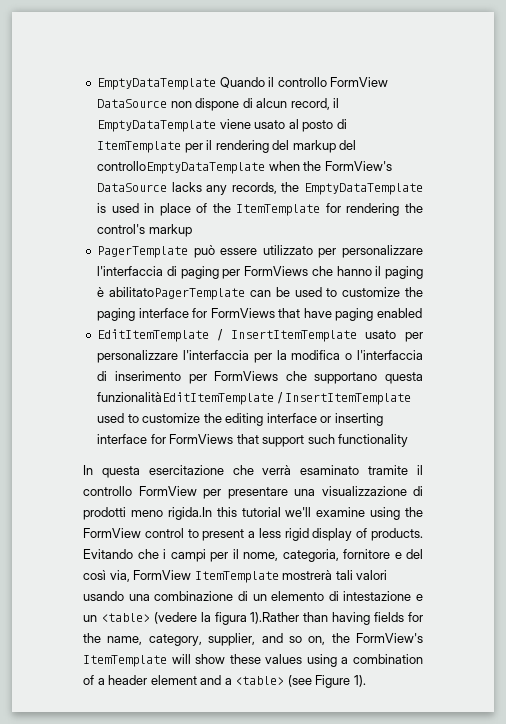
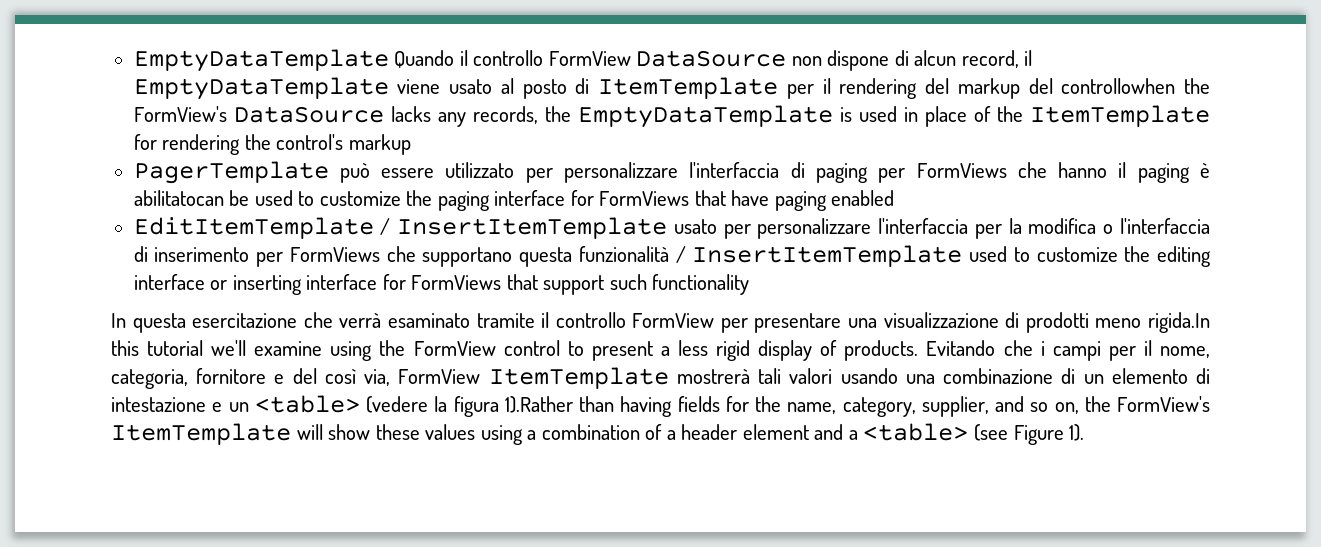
[97,161,300,174] controlloEmptyDataTemplate when -> [1061,78,1176,94] controllowhen
[109,287,271,300] abilitatoPagerTemplate can -> [133,190,224,206] abilitatocan
[97,392,275,405] funzionalitàEditItemTemplate -> [578,246,669,262] funzionalità

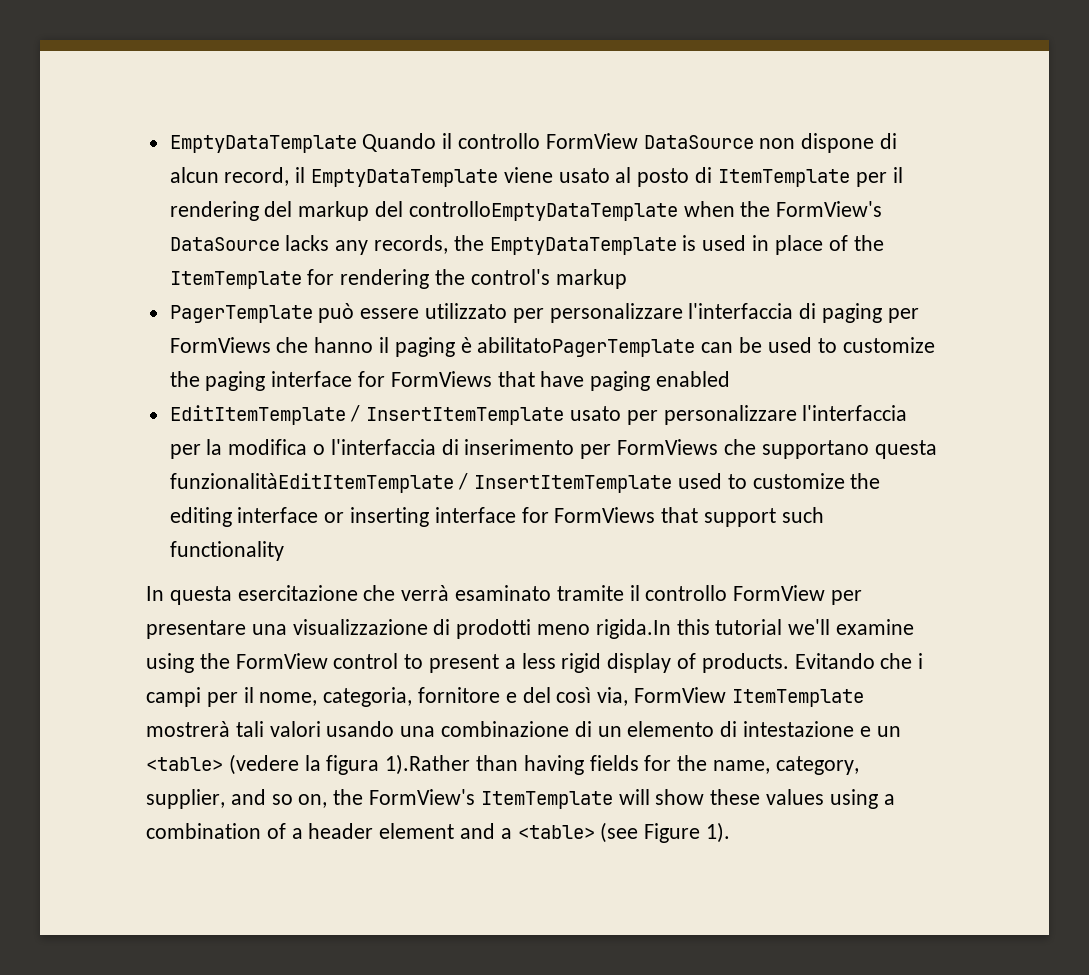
[1061,78,1176,94] controllowhen -> [408,201,735,221] controlloEmptyDataTemplate when
[133,190,224,206] abilitatocan -> [477,337,734,357] abilitatoPagerTemplate can
[578,246,669,262] funzionalità -> [169,473,454,493] funzionalitàEditItemTemplate

